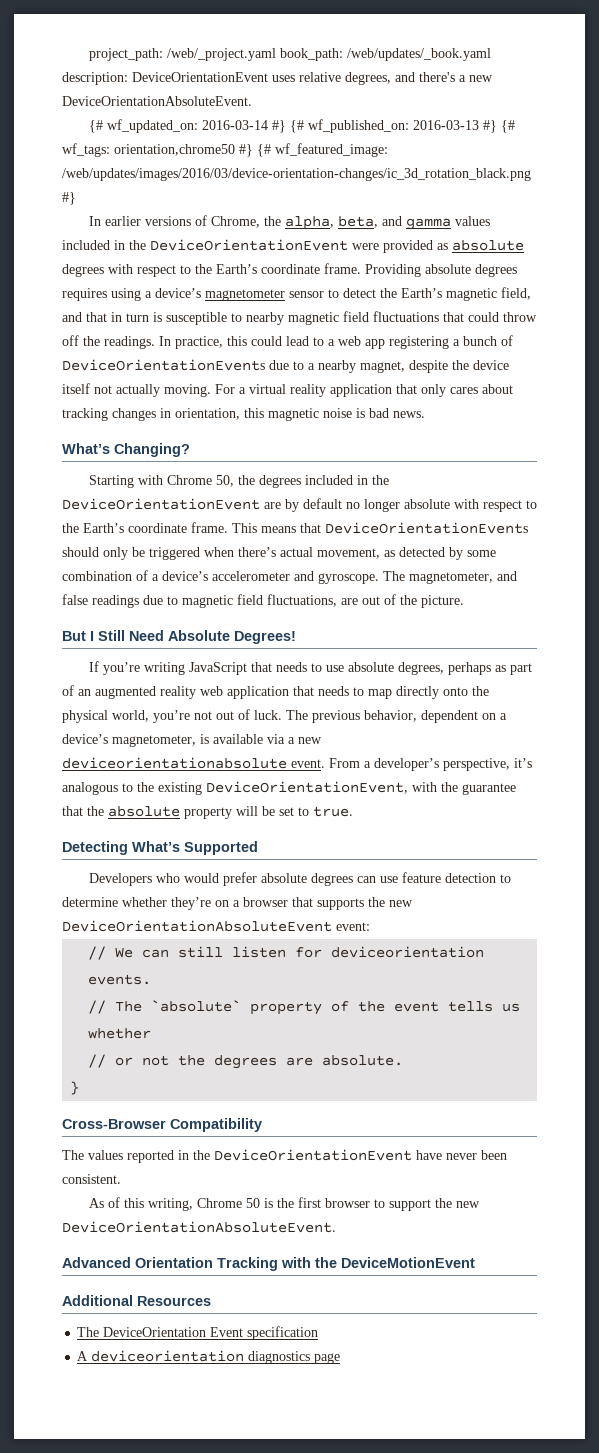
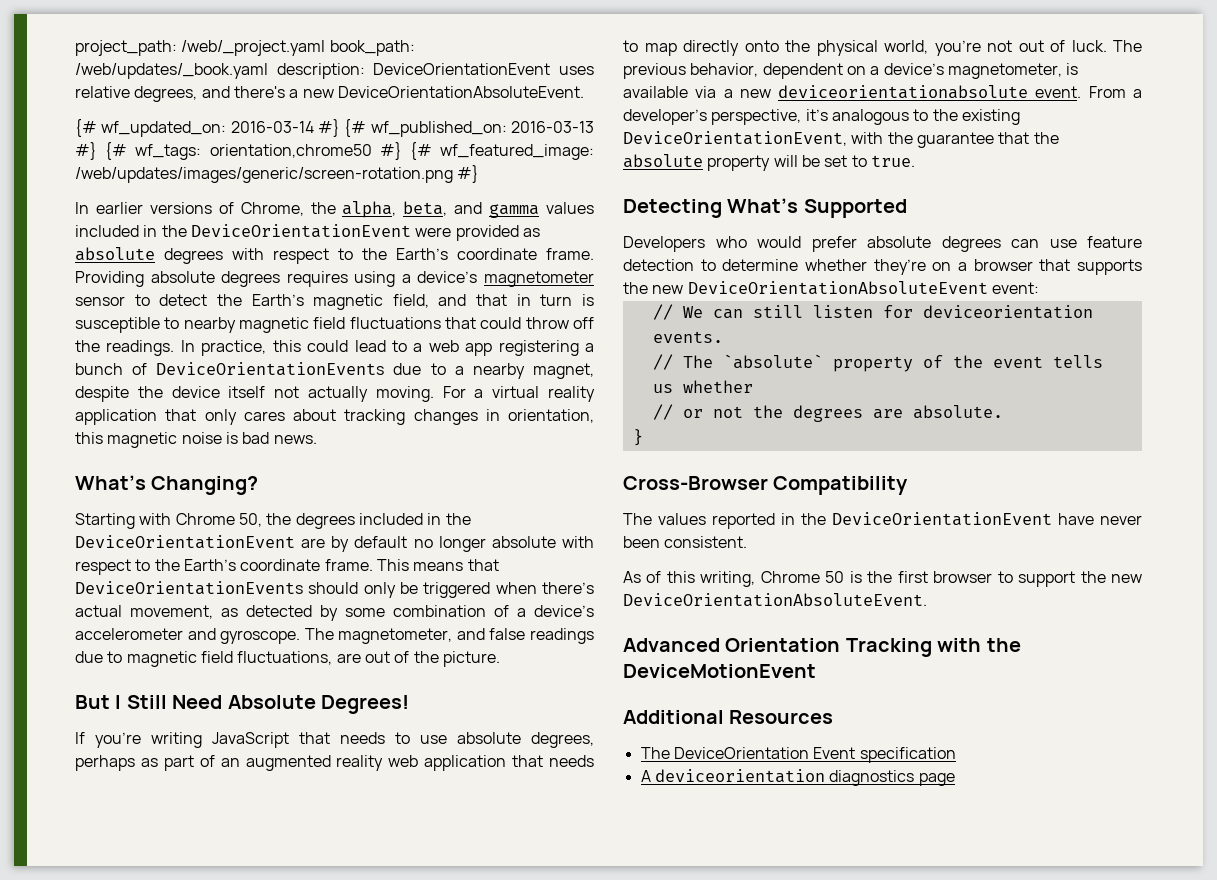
[62,168,531,181] /web/updates/images/2016/03/device-orientation-changes/ic_3d_rotation_black.png -> [75,167,453,183] /web/updates/images/generic/screen-rotation.png

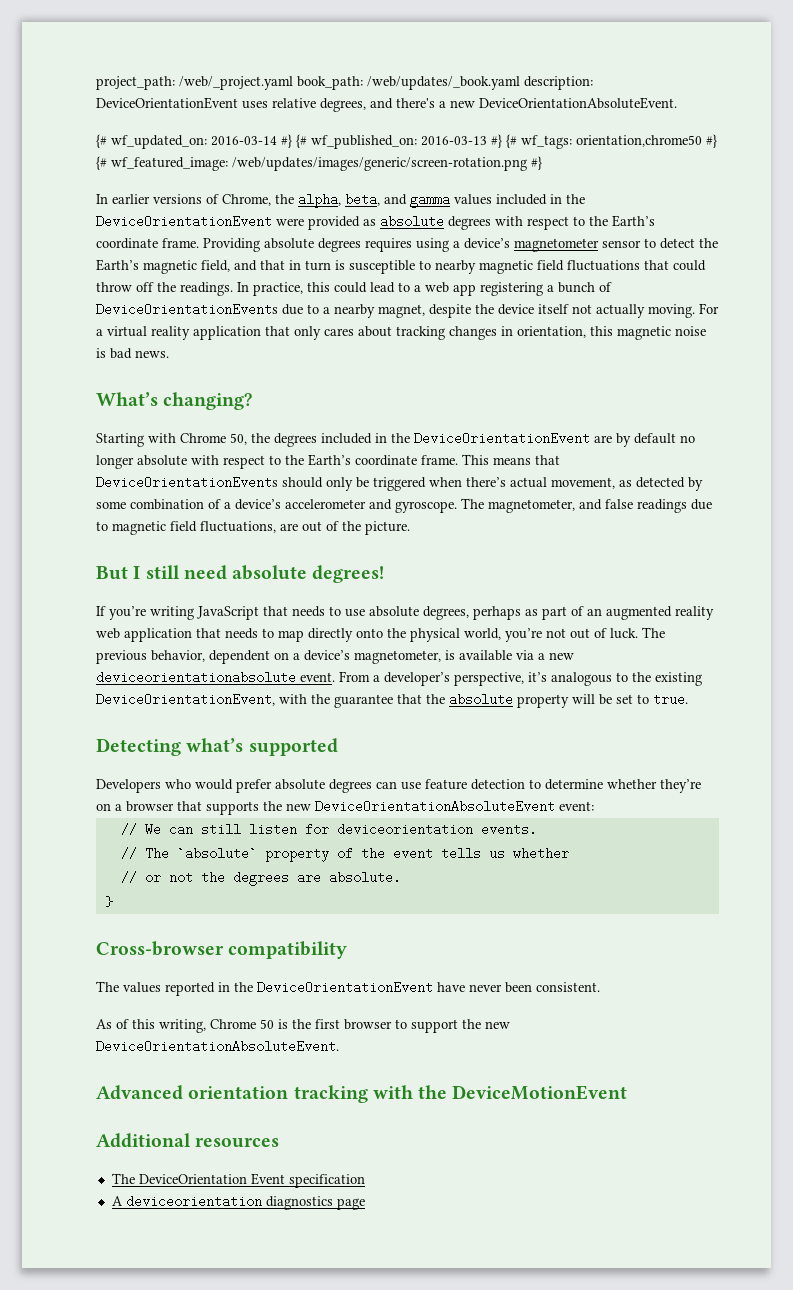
[151,476,259,495] Changing? -> [163,392,253,410] changing?
[126,695,409,714] Still Need Absolute Degrees! -> [145,565,385,583] still need absolute degrees!
[727,198,907,218] What’s Supported -> [186,738,338,756] what’s supported
[623,476,909,495] Cross-Browser Compatibility -> [96,941,348,959] Cross-browser compatibility
[725,638,932,657] Orientation Tracking -> [188,1085,368,1103] orientation tracking
[729,710,834,724] Resources -> [195,1138,280,1148] resources

